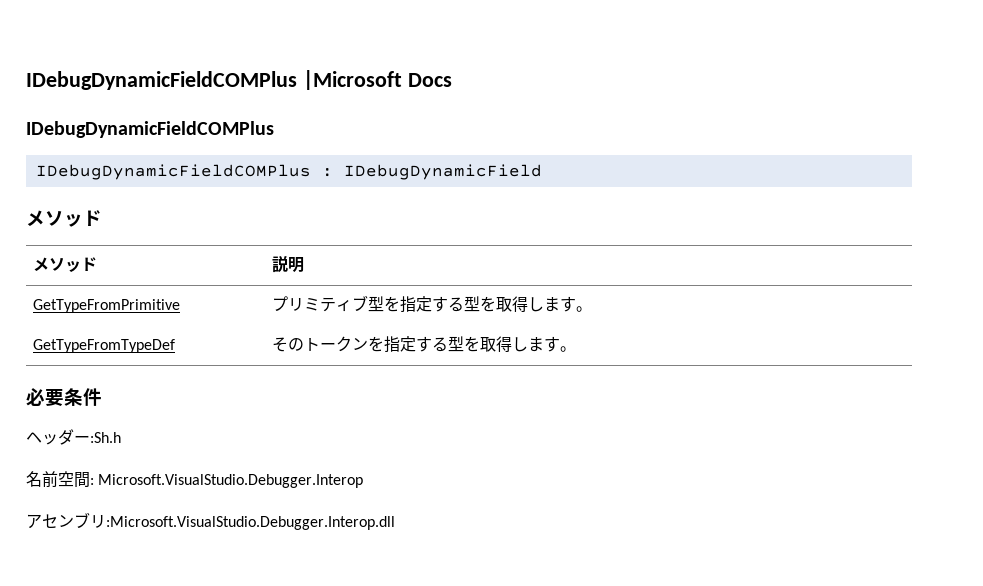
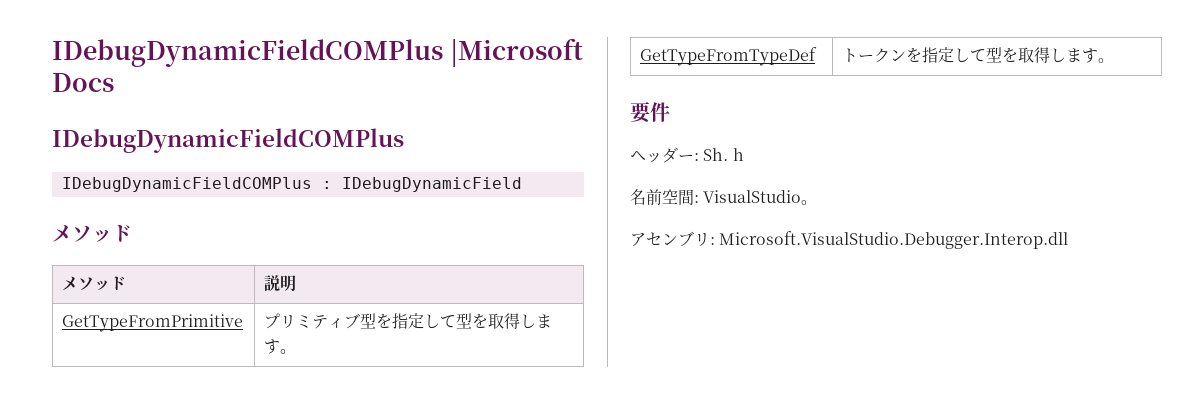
[431,296,464,312] する -> [424,314,457,329] して
[271,337,304,352] その -> (818, 56) none
[415,336,576,352] [26,388,83,406] する型を取得します。 // 必要条 -> [954,47,1115,63] [630,102,651,123] して型を取得します。 // 要
[90,432,121,443] :Sh.h -> [694,148,744,161] : Sh. h
[98,474,364,488] Microsoft.VisualStudio.Debugger.Interop -> [703,190,818,205] VisualStudio。
[106,516,395,530] :Microsoft.VisualStudio.Debugger.Interop.dll -> [710,231,1069,249] : Microsoft.VisualStudio.Debugger.Interop.dll

